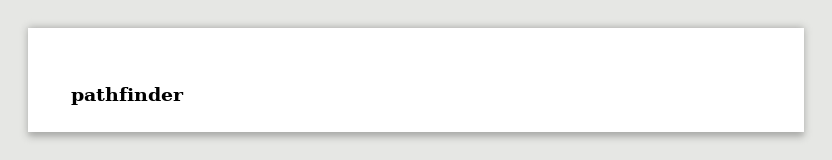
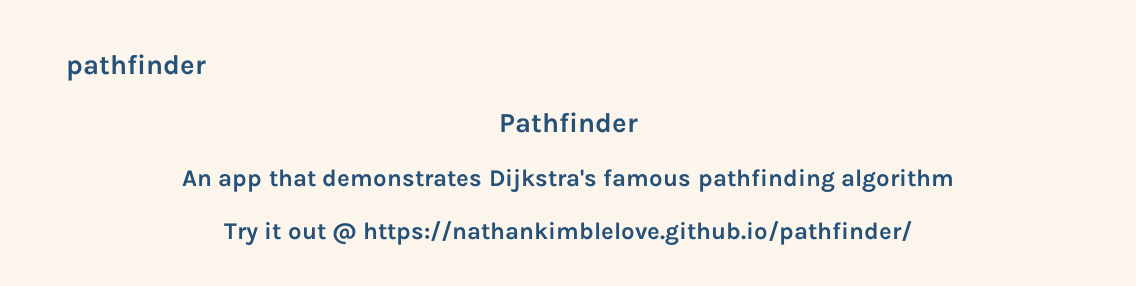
(184, 96) none -> [498,112,638,133] [181,168,955,193] [223,221,913,246] // Pathfinder // An app that demonstrates Dijkstra's famous pathfinding algorithm // Try it out @ https://nathankimblelove.github.io/pathfinder/

